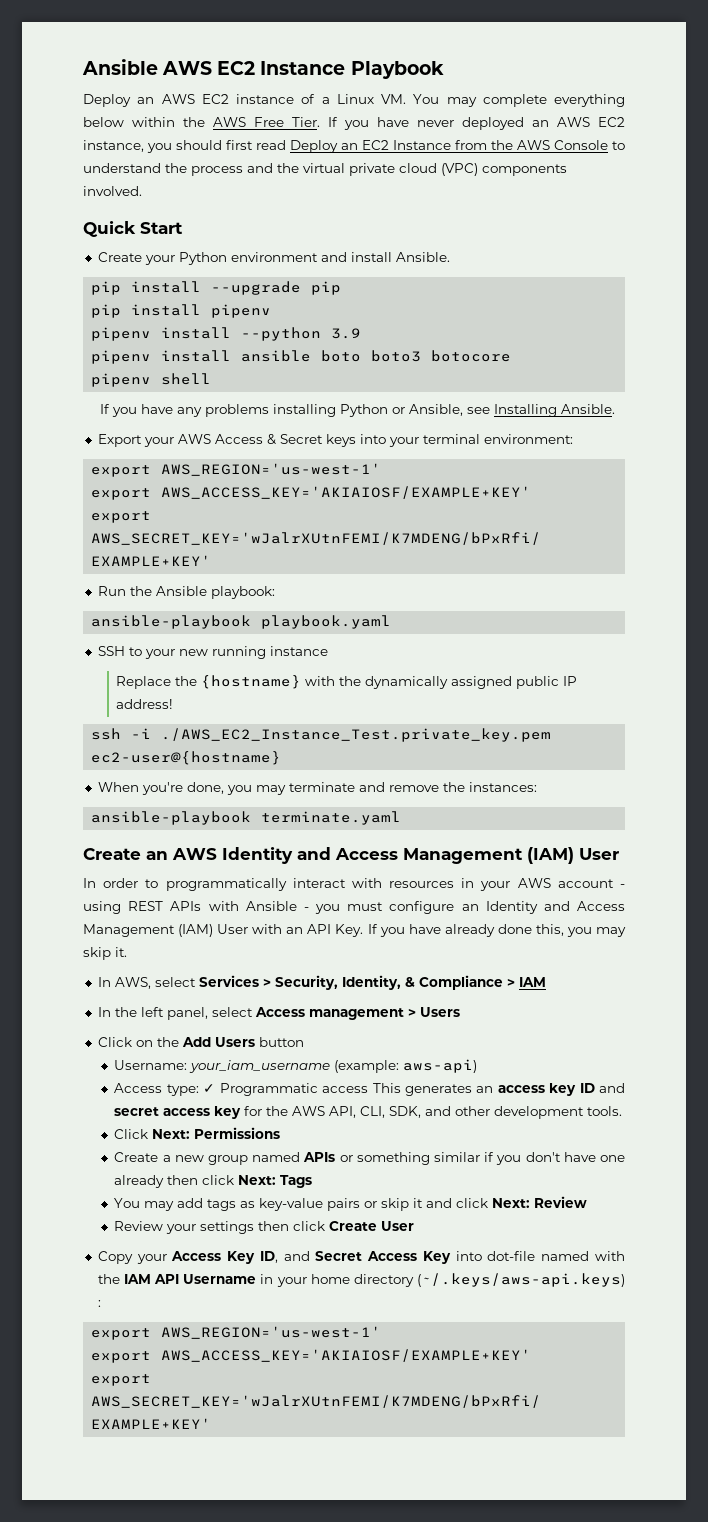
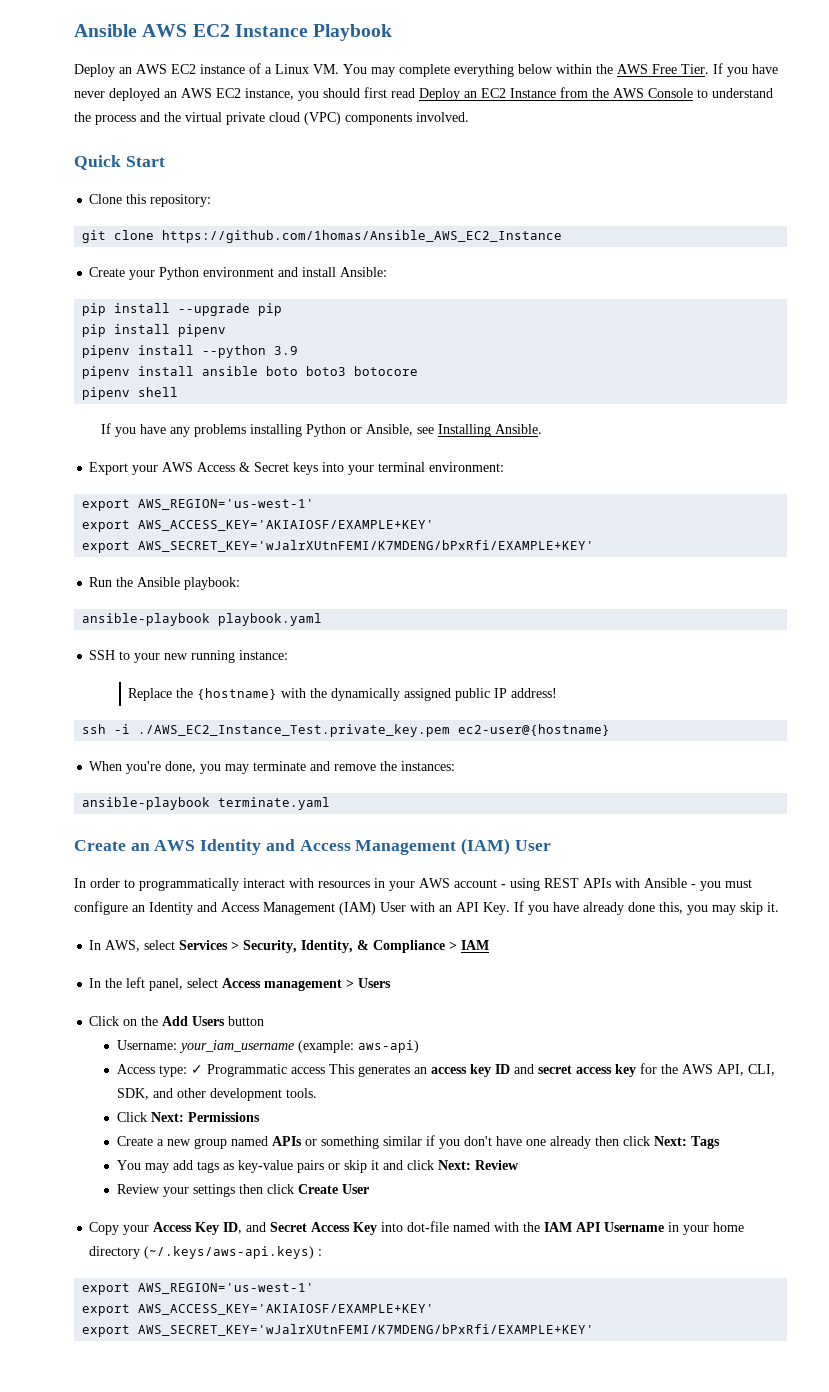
(183, 228) none -> [89,194,212,207] [82,230,563,243] // Clone this repository: // git clone https://github.com/1homas/Ansible_AWS_EC2_Instance
[395,252,450,262] Ansible. -> [340,267,388,277] Ansible:
[269,646,328,656] instance -> [239,650,289,660] instance:

